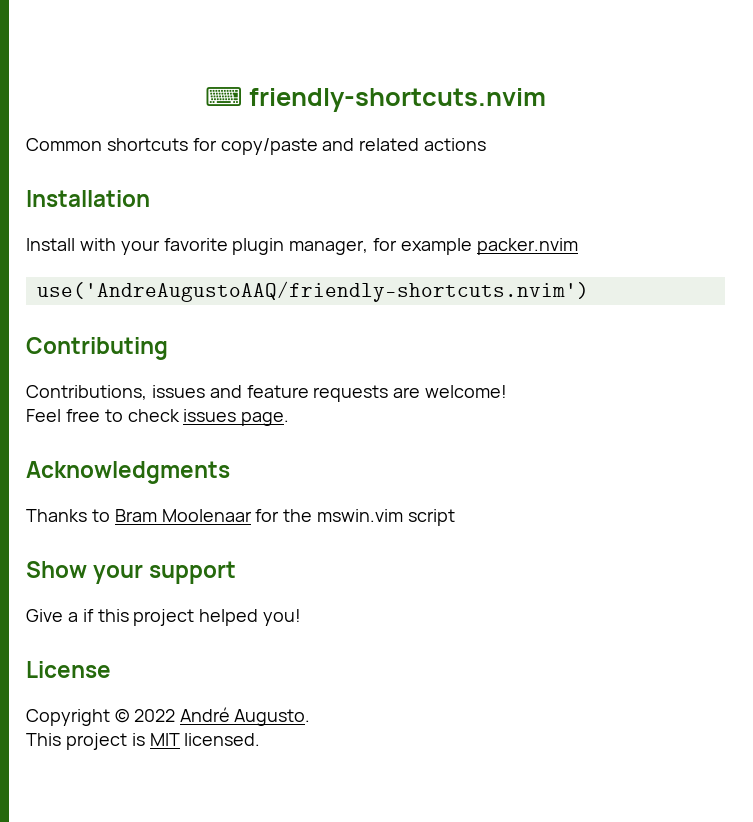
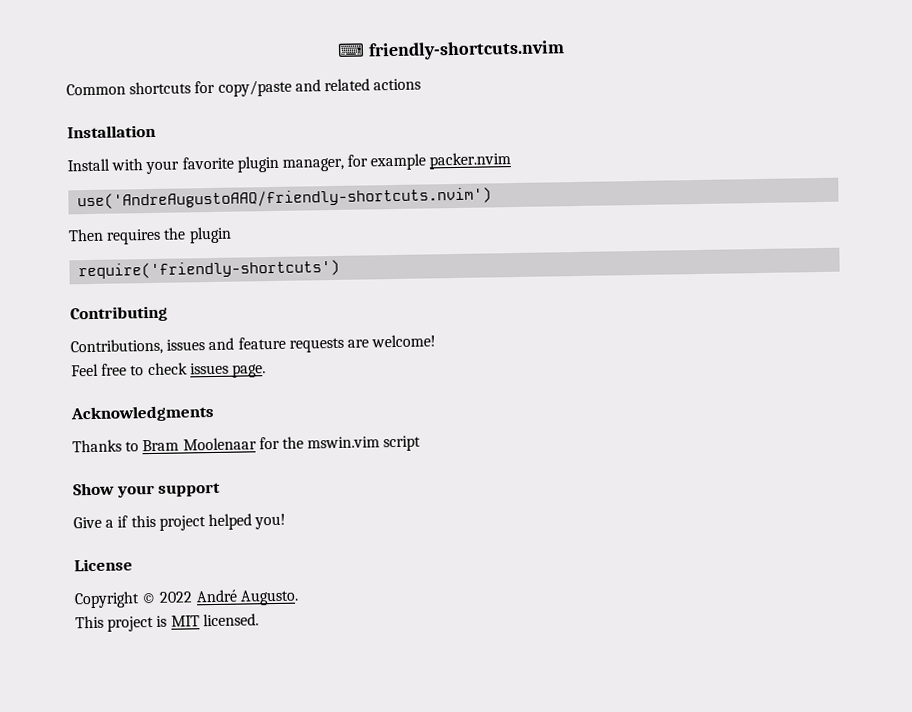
(589, 291) none -> [68,226,232,245] [78,259,341,280] // Then requires the plugin // require('friendly-shortcuts')

